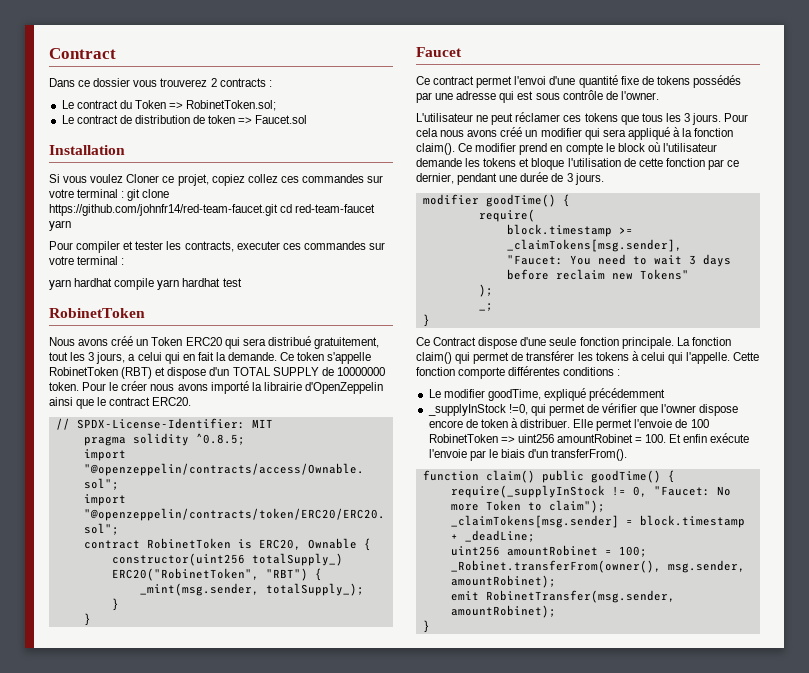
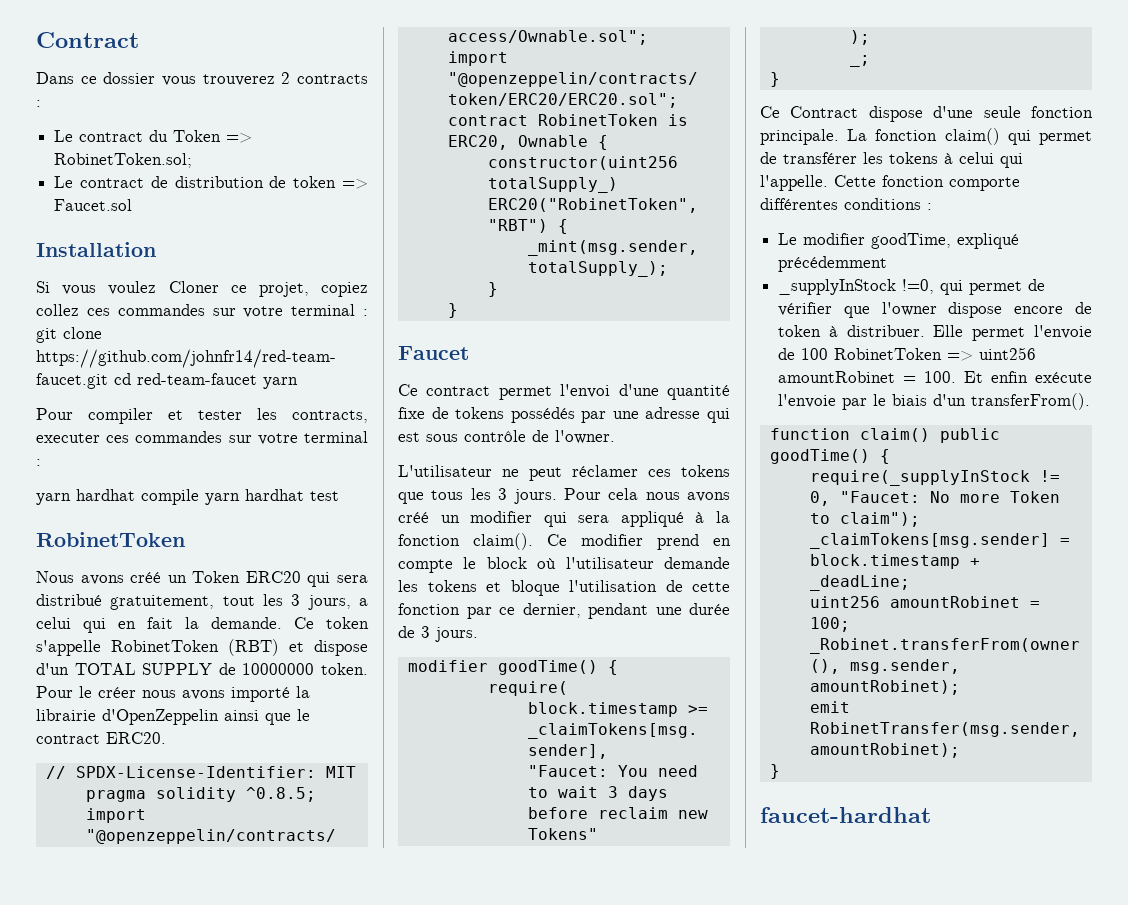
(430, 626) none -> [760,807,931,823] // faucet-hardhat

